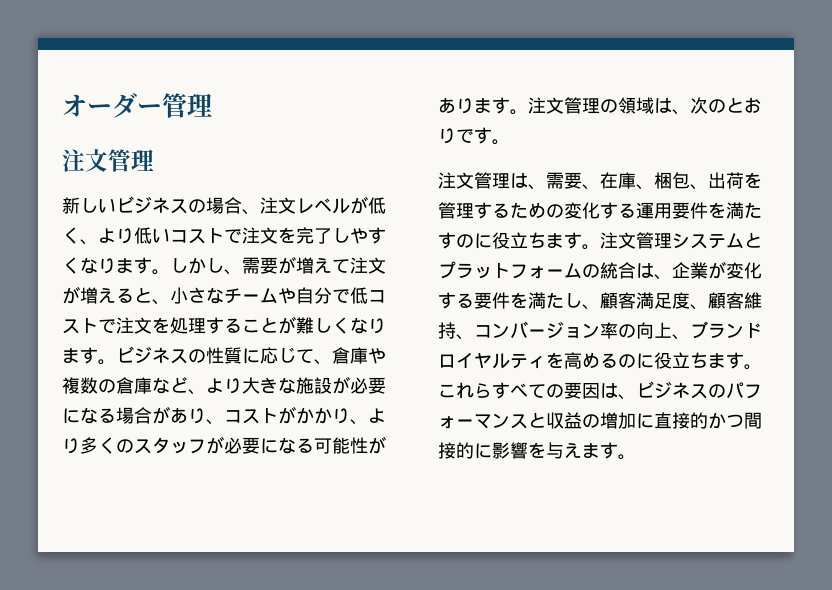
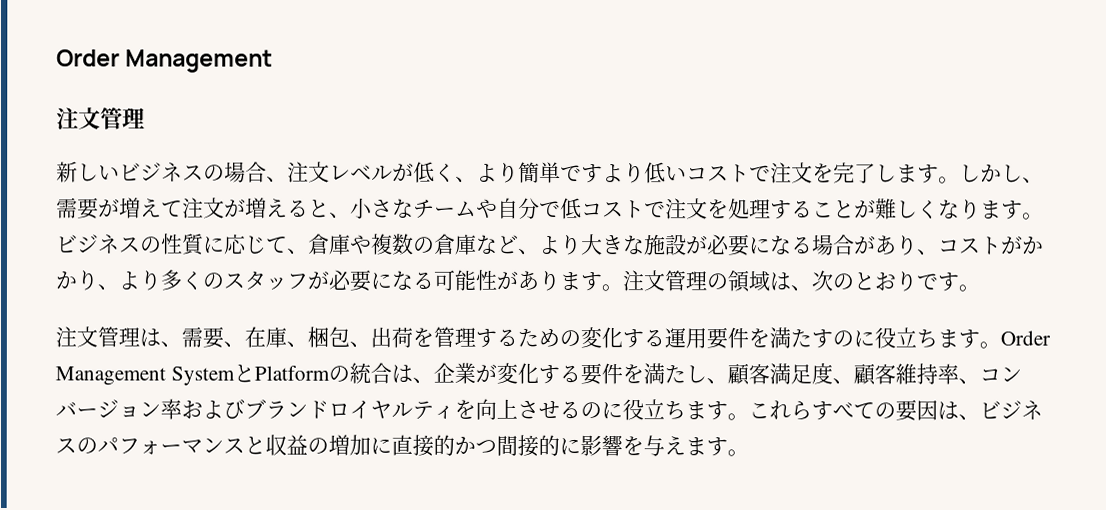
[62,93,212,118] オーダー管理 -> [56,49,274,73] Order Management
(134, 236) none -> [518,161,645,184] 簡単ですより
[350,227,386,244] [62,257,116,274] やすくなり -> (897, 173) none
[600,232,762,249] [438,261,582,279] 注文管理システムとプラットフォーム -> [1000,330,1051,346] [55,364,330,386] Order Management SystemとPlatform
(456, 330) none -> [936,363,959,385] 率
[618,322,690,340] の向上、 -> [181,398,245,419] および
[564,352,600,369] 高め -> [475,398,560,420] 向上させ

